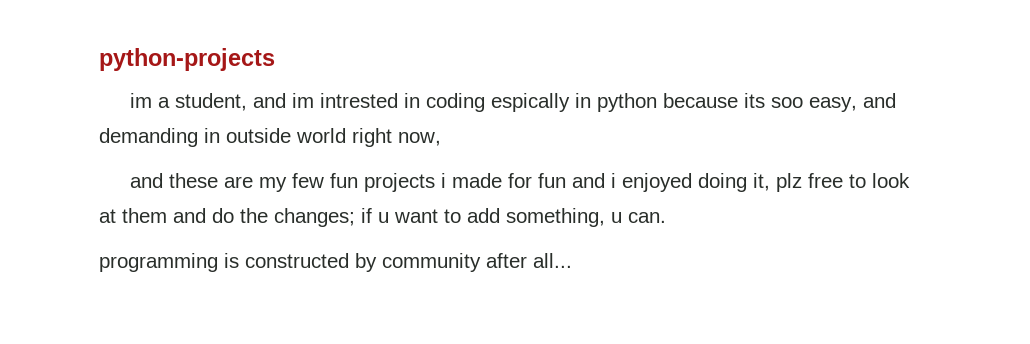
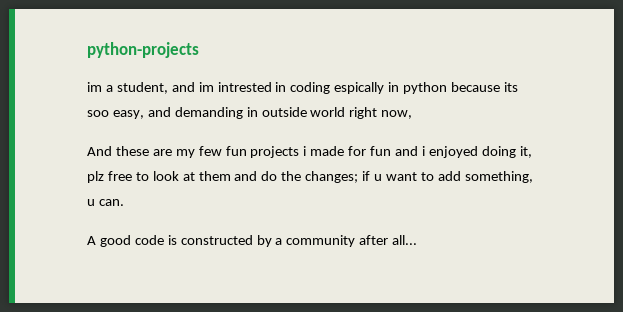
[129,173,163,188] and -> [87,146,112,156] And
[99,253,218,272] programming -> [87,235,164,247] A good code
(377, 262) none -> [275,238,283,245] a

